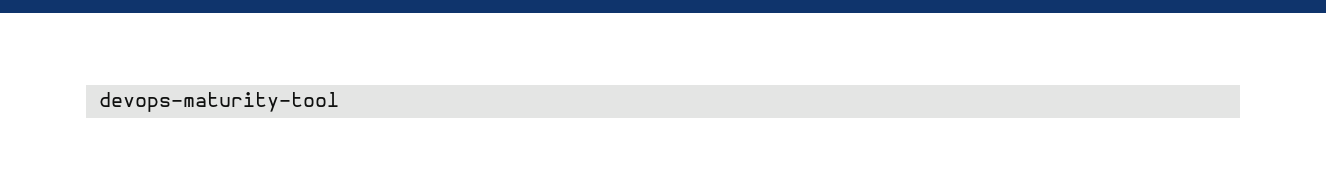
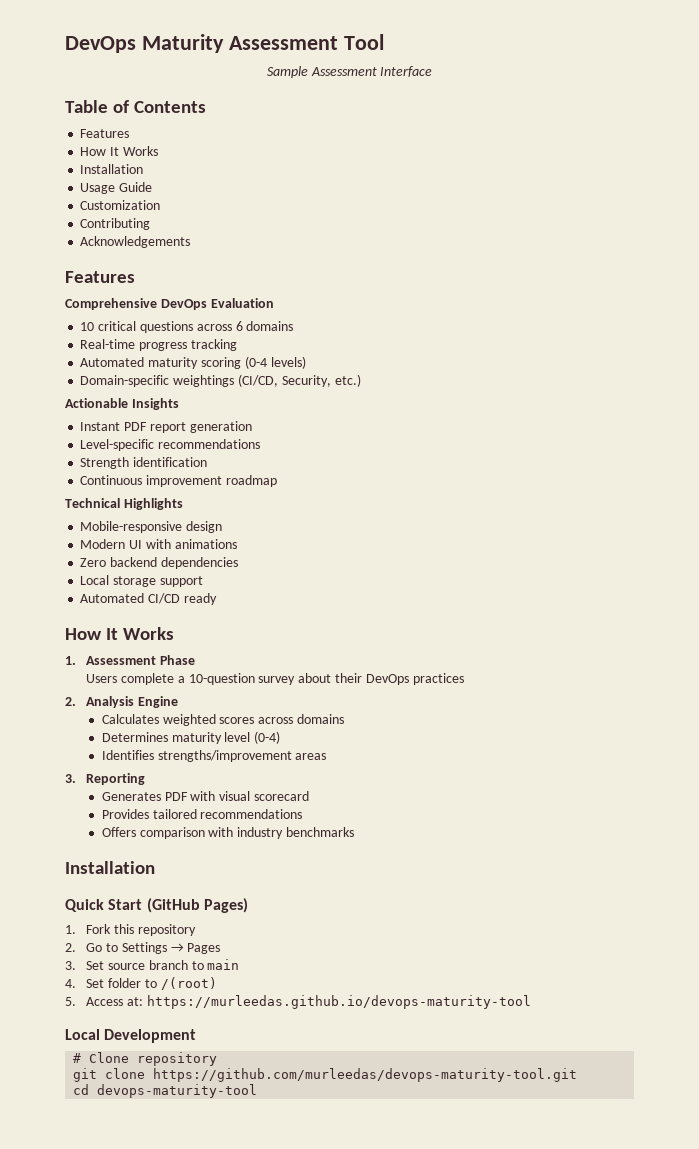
(99, 102) none -> [65,34,384,53] [266,66,433,78] [65,100,207,113] [80,129,130,138] [80,146,158,156] [80,164,144,174] [80,182,153,194] [80,200,161,210] [80,218,151,230] [80,236,191,248] [65,271,135,283] [65,298,274,310] [80,321,294,333] [80,339,237,351] [80,356,306,369] [80,374,361,387] [65,398,179,410] [80,421,252,433] [80,439,261,451] [80,457,208,469] [80,475,277,487] [65,498,183,510] [80,521,223,533] [80,539,237,549] [80,557,238,569] [80,575,203,587] [80,593,217,605] [65,627,175,640] [65,655,196,665] [86,673,464,685] [65,696,179,708] [101,714,344,726] [101,731,281,744] [101,750,327,762] [65,773,146,785] [101,791,309,801] [101,809,303,819] [101,827,354,839] [65,861,155,874] [65,898,248,913] [65,924,196,936] [65,942,221,954] [65,959,240,970] [65,977,217,990] [65,995,531,1009] [65,1029,197,1043] [73,1052,218,1066] [73,1068,578,1082] [73,1084,90,1095] DevOps Maturity Assessment Tool // Sample Assessment Interface // Table of Contents // Features // How It Works // Installation // Usage Guide // Customization // Contributing // Acknowledgements // Features // Comprehensive DevOps Evaluation // 10 critical questions across 6 domains // Real-time progress tracking // Automated maturity scoring (0-4 levels) // Domain-specific weightings (CI/CD, Security, etc.) // Actionable Insights // Instant PDF report generation // Level-specific recommendations // Strength identification // Continuous improvement roadmap // Technical Highlights // Mobile-responsive design // Modern UI with animations // Zero backend dependencies // Local storage support // Automated CI/CD ready // How It Works // 1. Assessment Phase // Users complete a 10-question survey about their DevOps practices // 2. Analysis Engine // Calculates weighted scores across domains // Determines maturity level (0-4) // Identifies strengths/improvement areas // 3. Reporting // Generates PDF with visual scorecard // Provides tailored recommendations // Offers comparison with industry benchmarks // Installation // Quick Start (GitHub Pages) // 1. Fork this repository // 2. Go to Settings → Pages // 3. Set source branch to main // 4. Set folder to /(root) // 5. Access at: https://murleedas.github.io/devops-maturity-tool // Local Development // # Clone repository // git clone https://github.com/murleedas/devops-maturity-tool.git // cd

